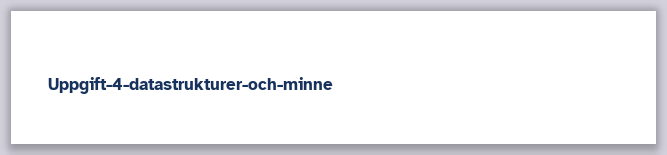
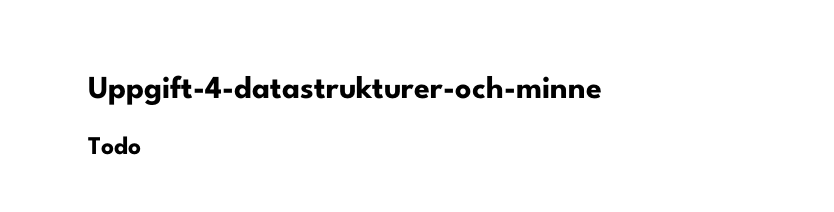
(333, 85) none -> [88,136,141,155] // Todo

